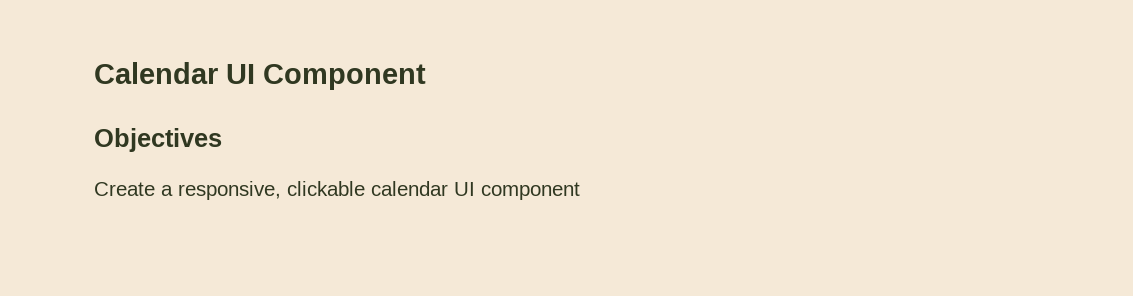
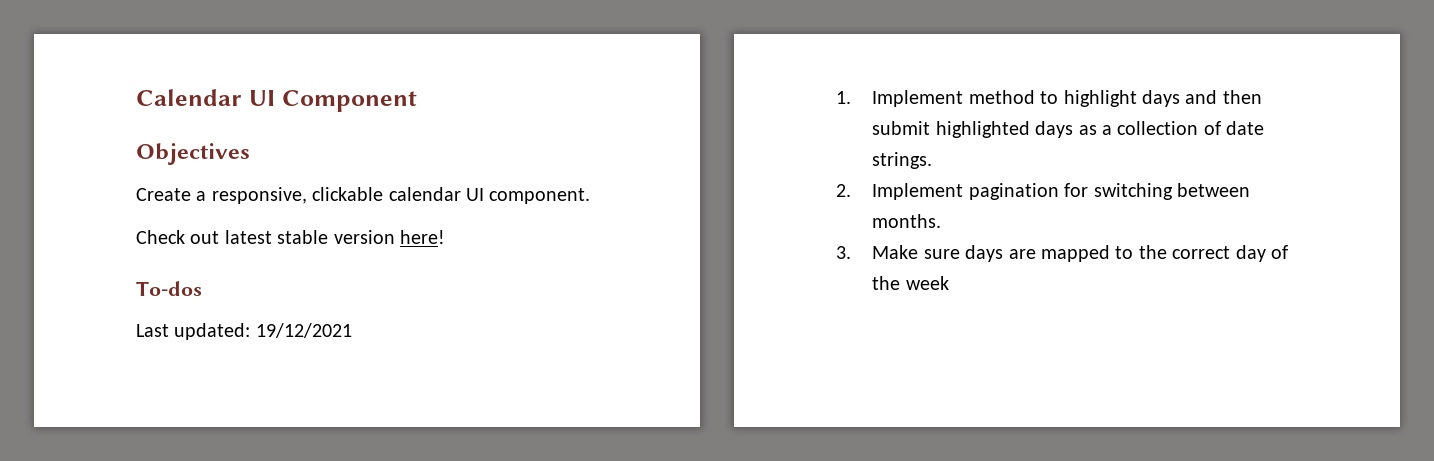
[481,182,580,200] component -> [489,188,591,204] [136,230,445,244] [136,281,202,296] [136,323,352,340] [836,90,1262,107] [872,121,1265,138] [872,152,933,169] [836,183,1250,200] [872,214,942,228] [836,245,1288,262] [872,276,949,290] component. // Check out latest stable version here! // To-dos // Last updated: 19/12/2021 // 1. Implement method to highlight days and then submit highlighted days as a collection of date strings. // 2. Implement pagination for switching between months. // 3. Make sure days are mapped to the correct day of the week

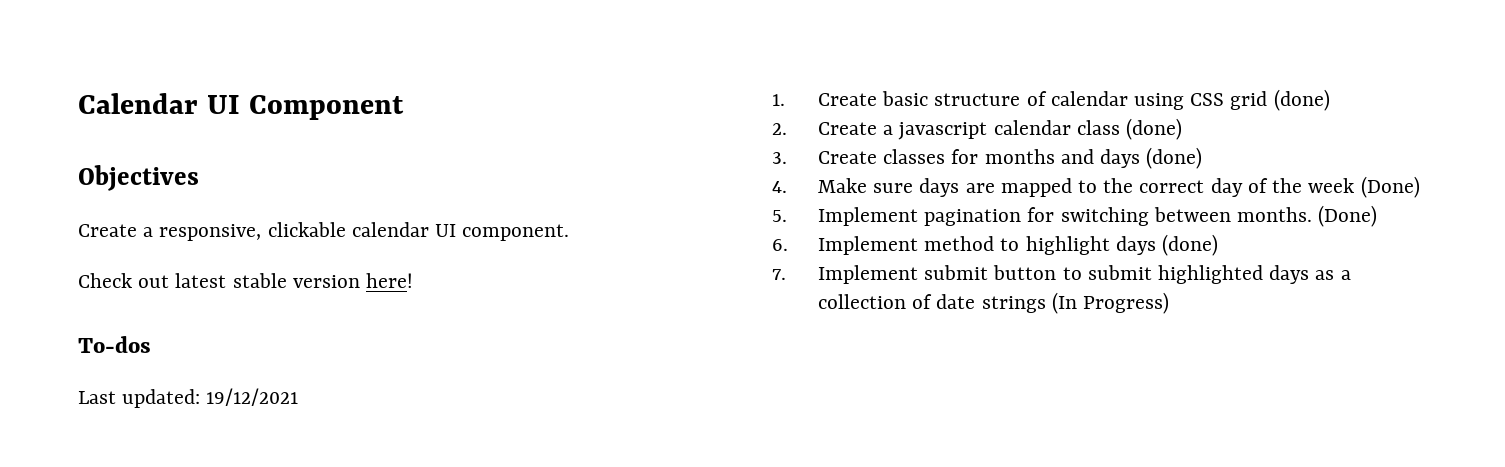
[872,90,1262,107] [872,121,1265,138] [872,152,933,169] [836,183,1250,200] [872,214,942,228] [836,246,851,259] Implement method to highlight days and then submit highlighted days as a collection of date strings. // 2. Implement pagination for switching between months. // 3. -> [817,89,1330,111] [772,118,1183,140] [772,147,1203,169] [772,181,787,193] Create basic structure of calendar using CSS grid (done) // 2. Create a javascript calendar class (done) // 3. Create classes for months and days (done) // 4.
(949, 283) none -> [1360,176,1420,198] [772,205,1378,227] [772,234,1219,256] [772,265,1351,284] [817,292,1170,314] (Done) // 5. Implement pagination for switching between months. (Done) // 6. Implement method to highlight days (done) // 7. Implement submit button to submit highlighted days as a collection of date strings (In Progress)

